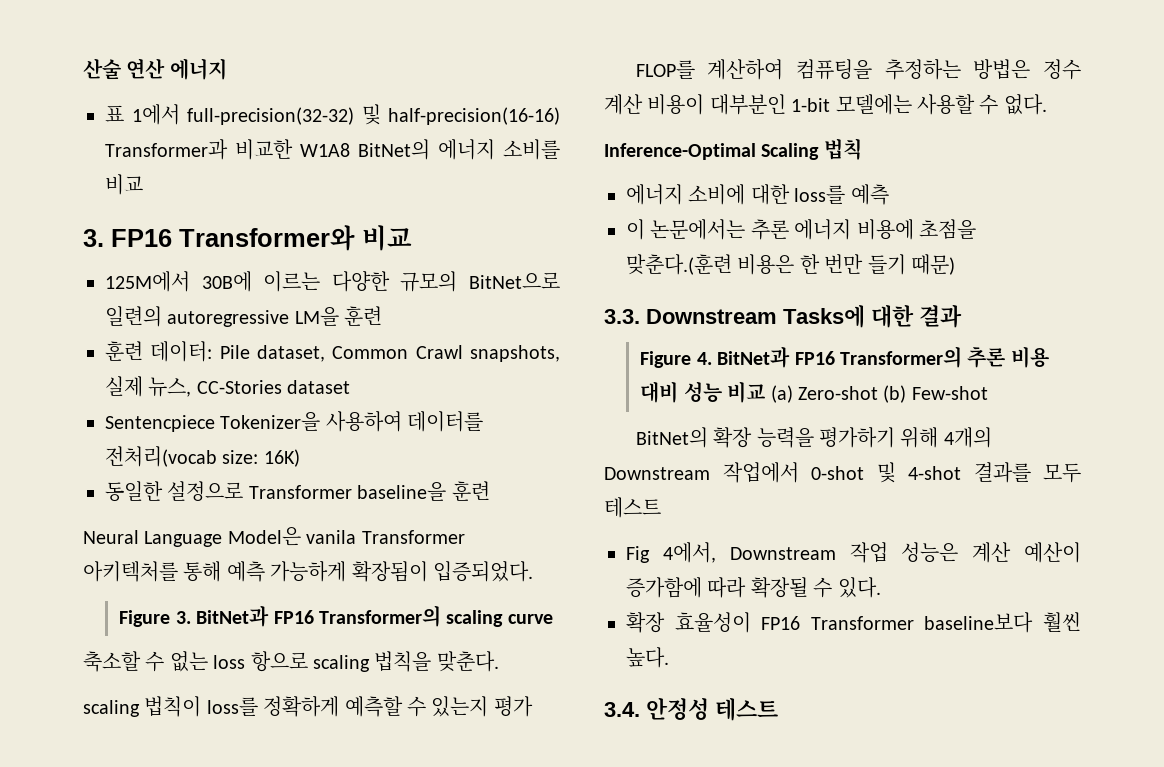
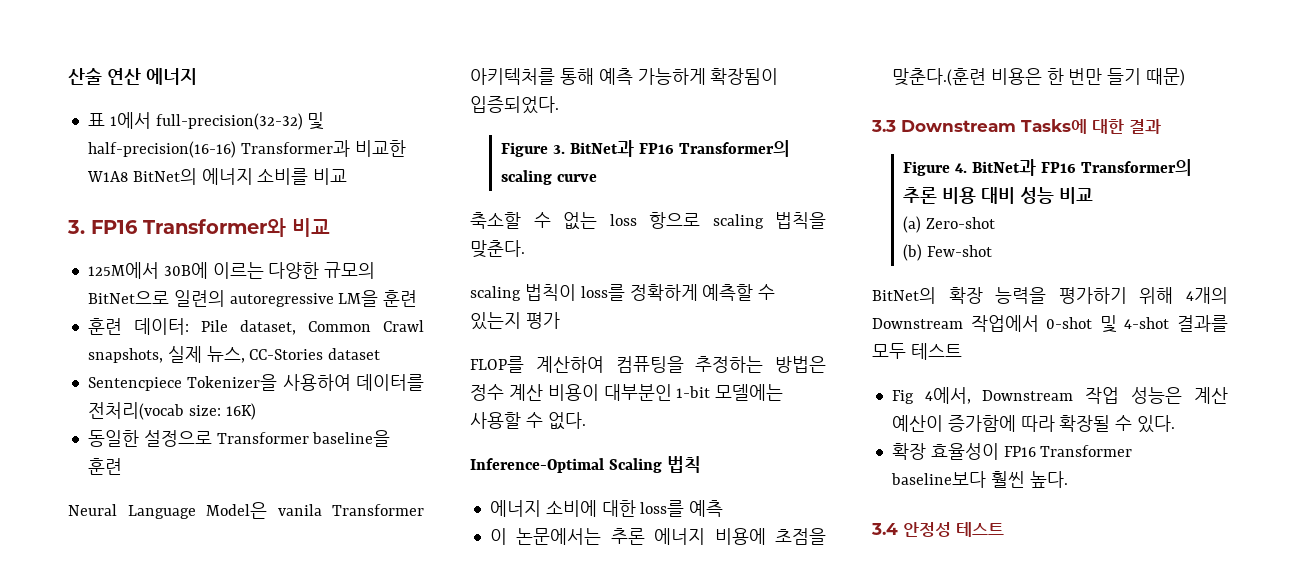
[604,309,640,324] 3.3. -> [871,120,896,132] 3.3
(766, 392) none -> (1093, 195) //
(879, 393) none -> (996, 223) //
[604,702,640,717] 3.4. -> [871,523,898,535] 3.4

